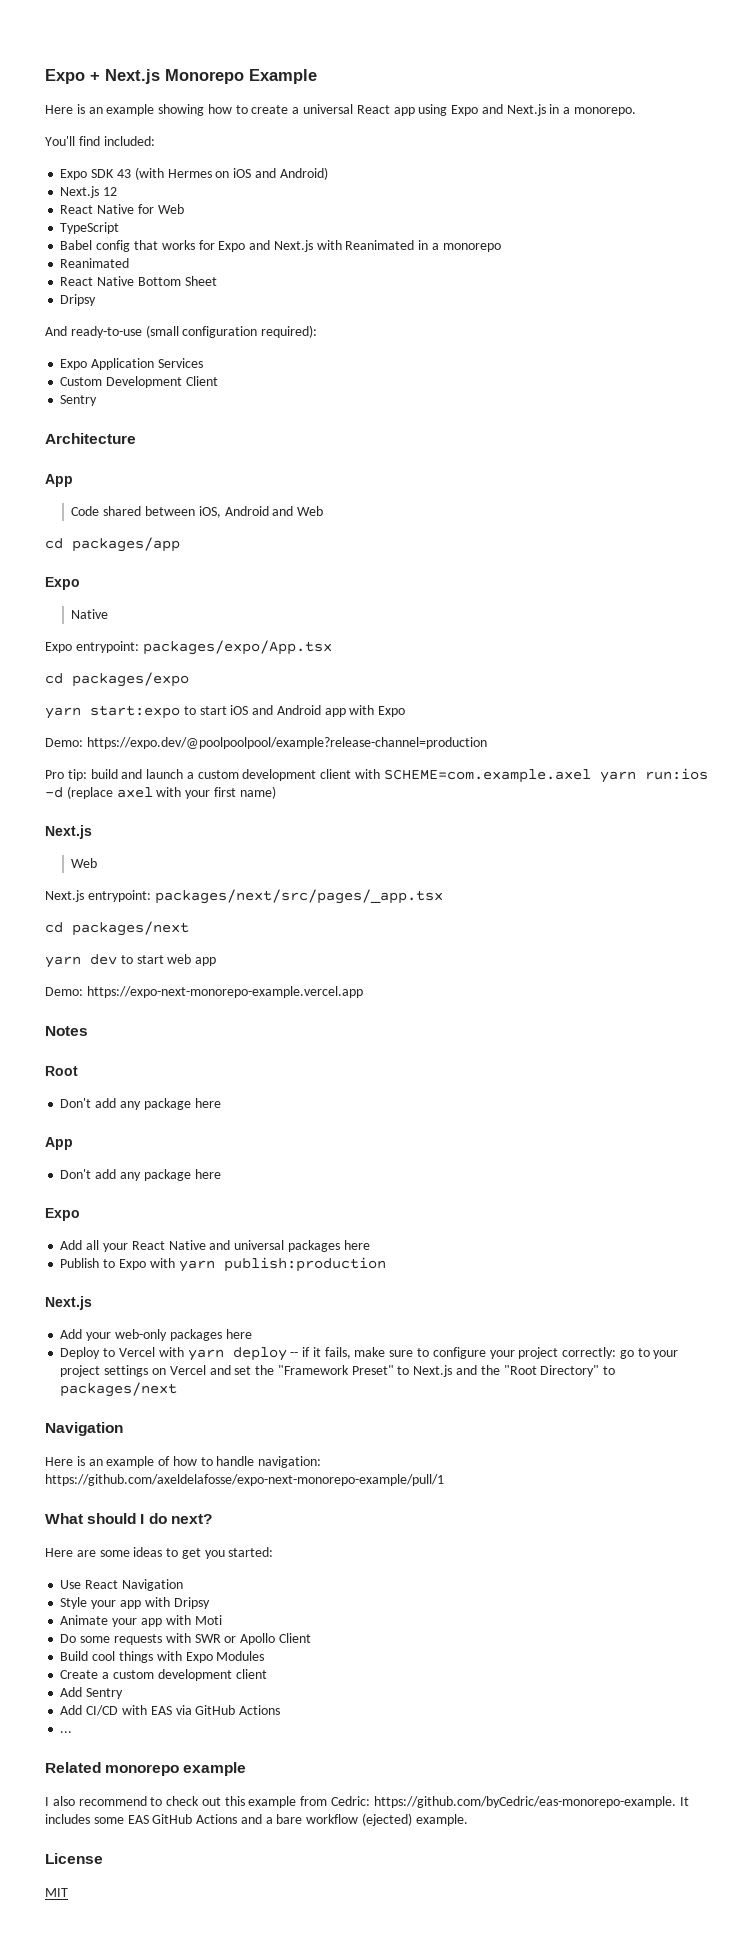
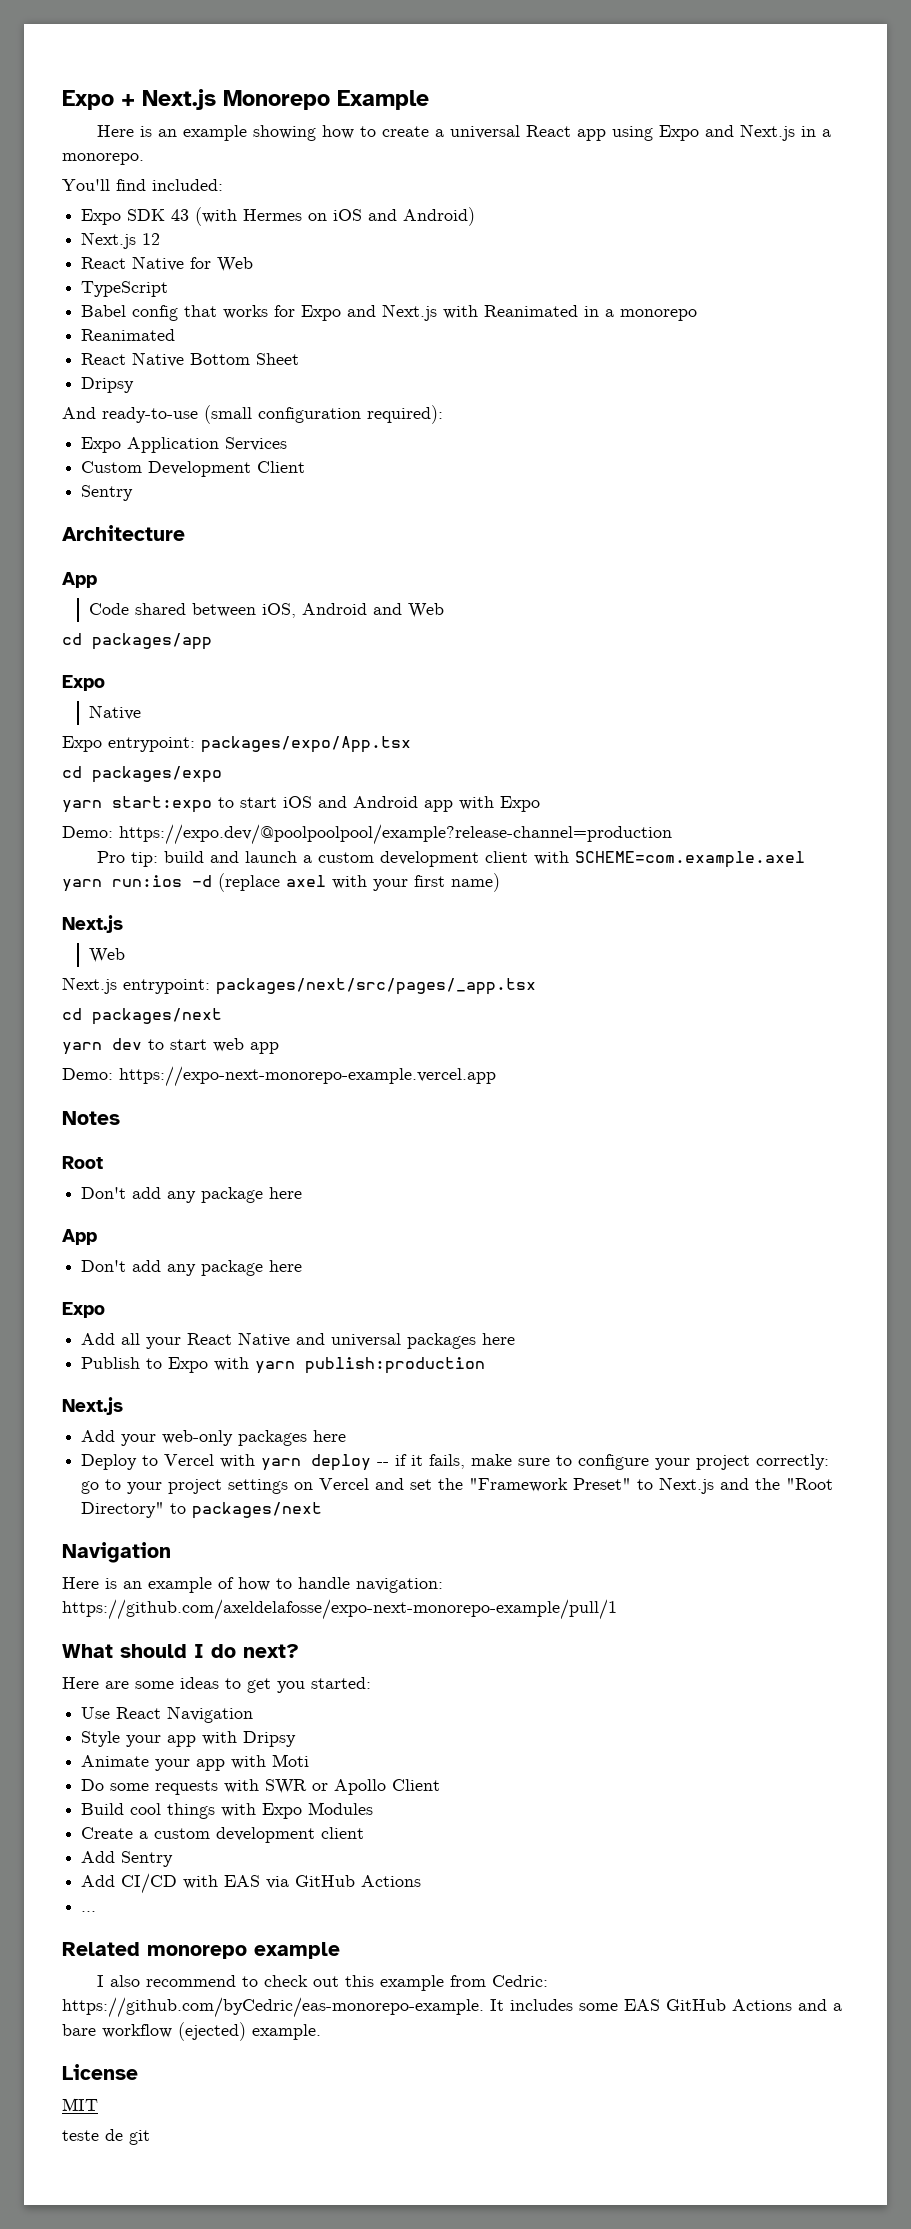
(68, 1892) none -> [62,2129,150,2145] // teste de git

